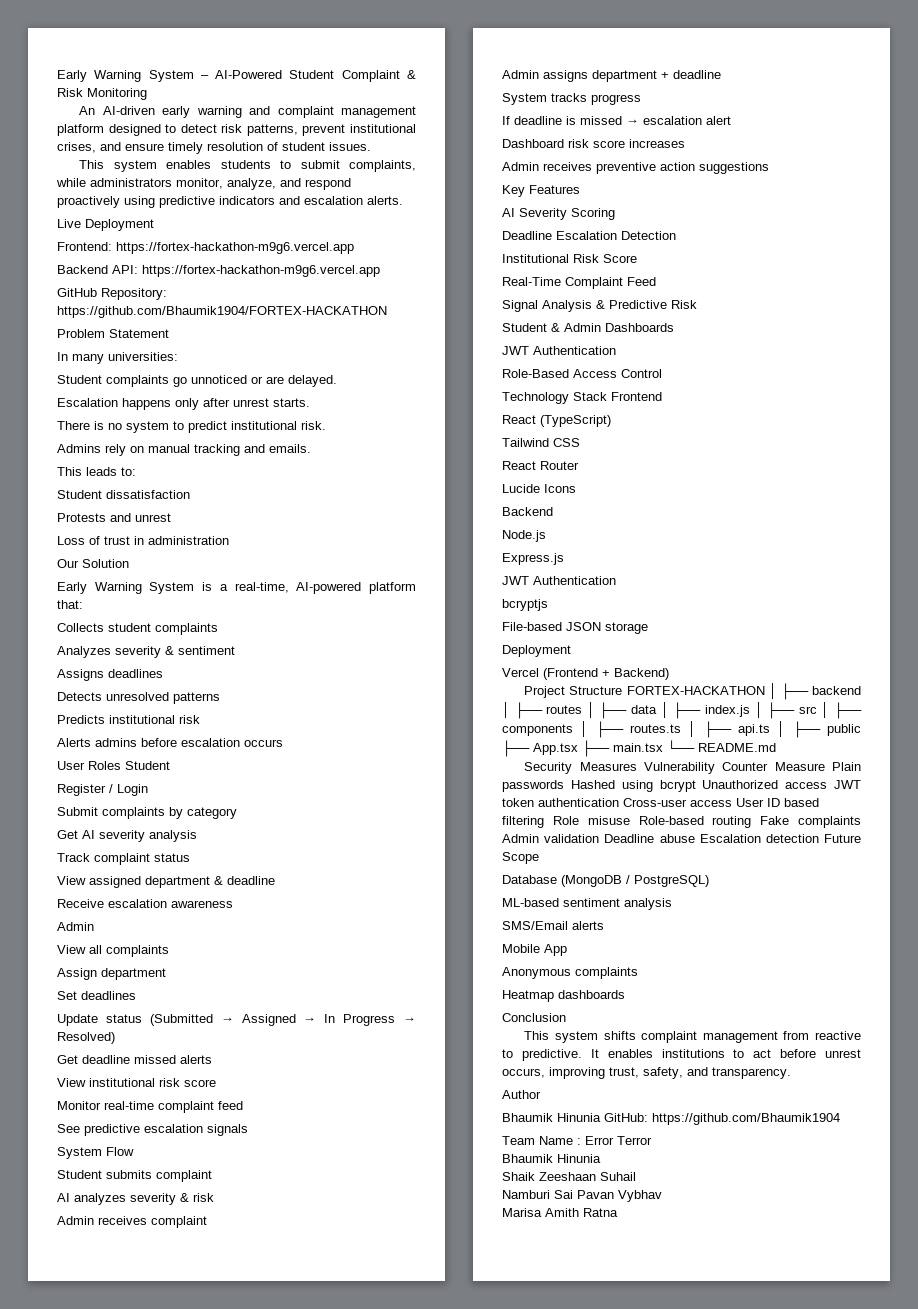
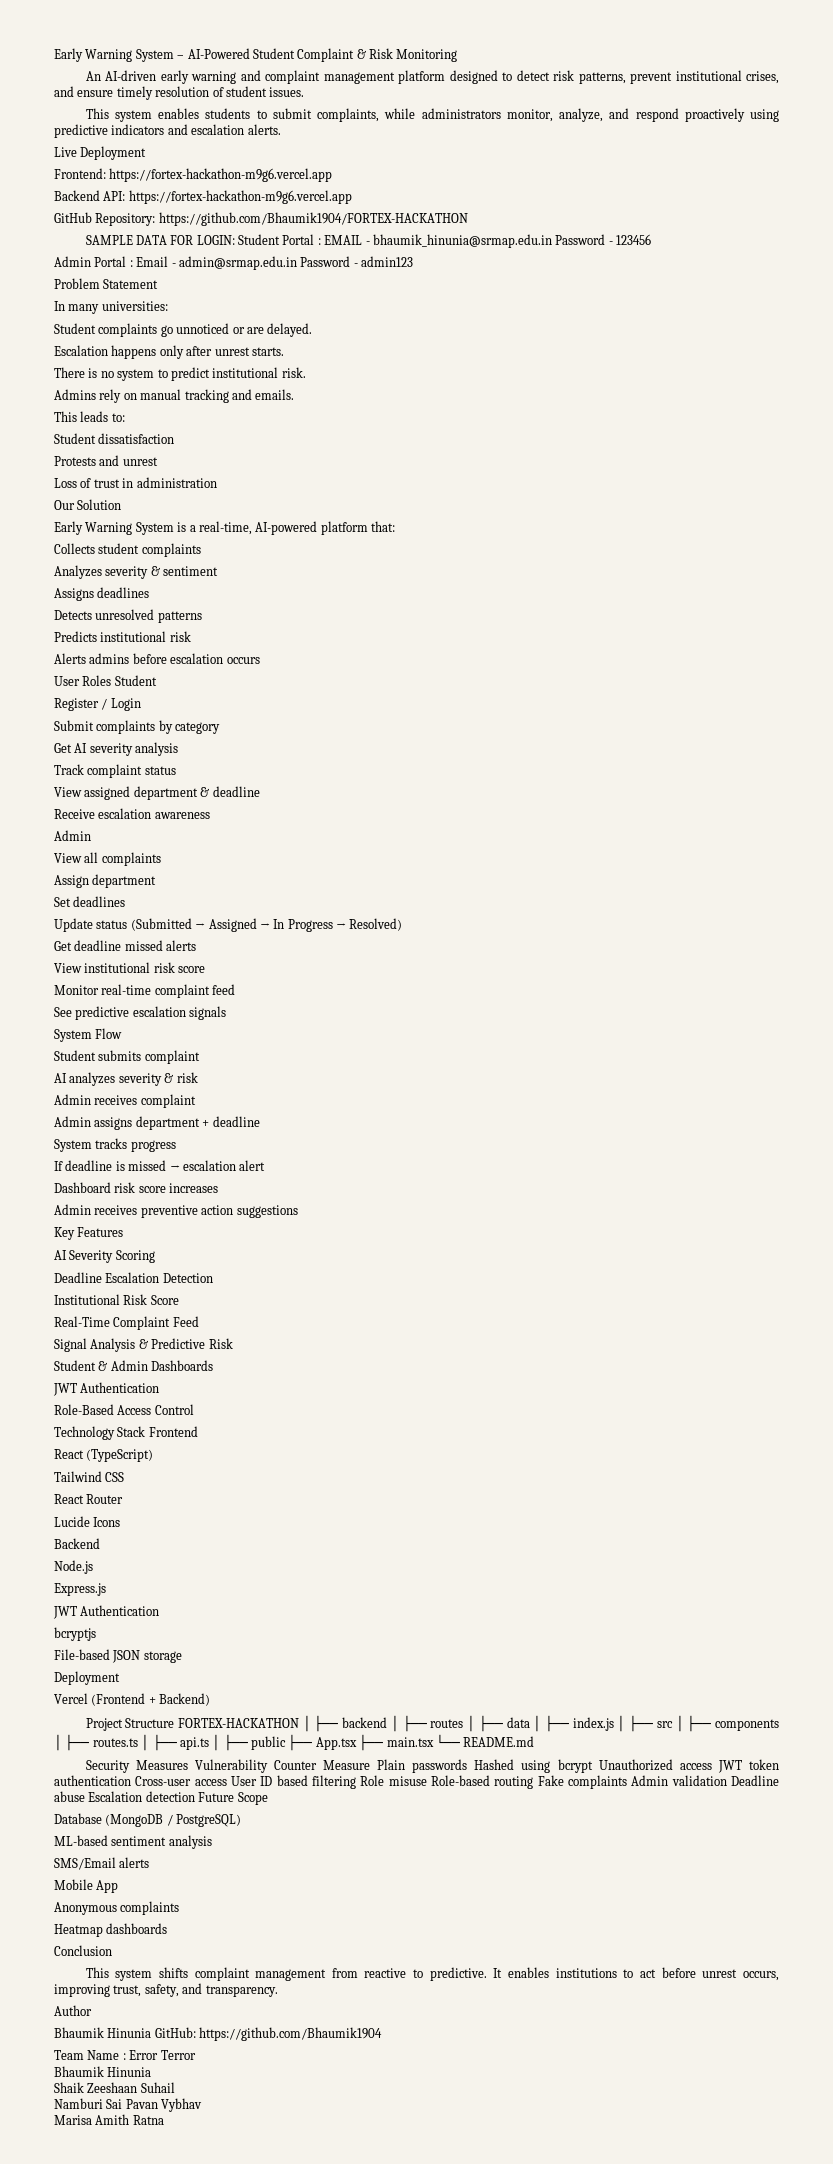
(387, 312) none -> [85,234,652,248] [54,256,413,270] // SAMPLE DATA FOR LOGIN: Student Portal : EMAIL - bhaumik_hinunia@srmap.edu.in Password - 123456 // Admin Portal : Email - admin@srmap.edu.in Password - admin123

